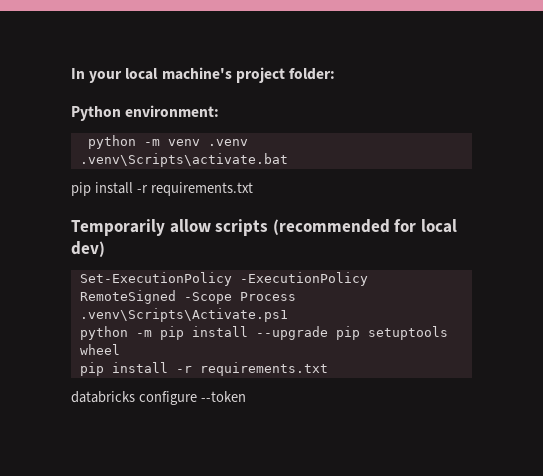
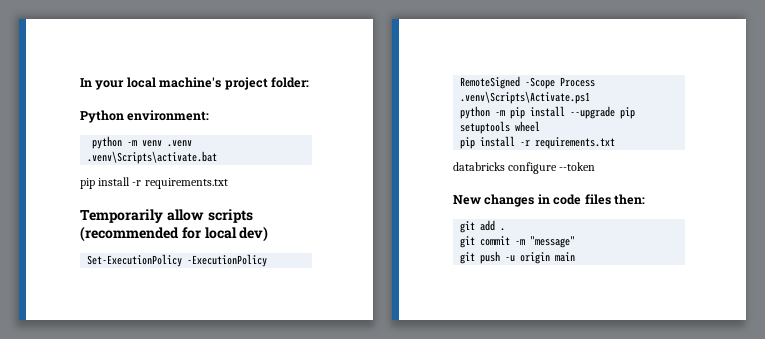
(246, 396) none -> [453,194,645,207] [460,220,506,233] [460,236,576,248] [460,251,576,264] // New changes in code files then: // git add . // git commit -m "message" // git push -u origin main

